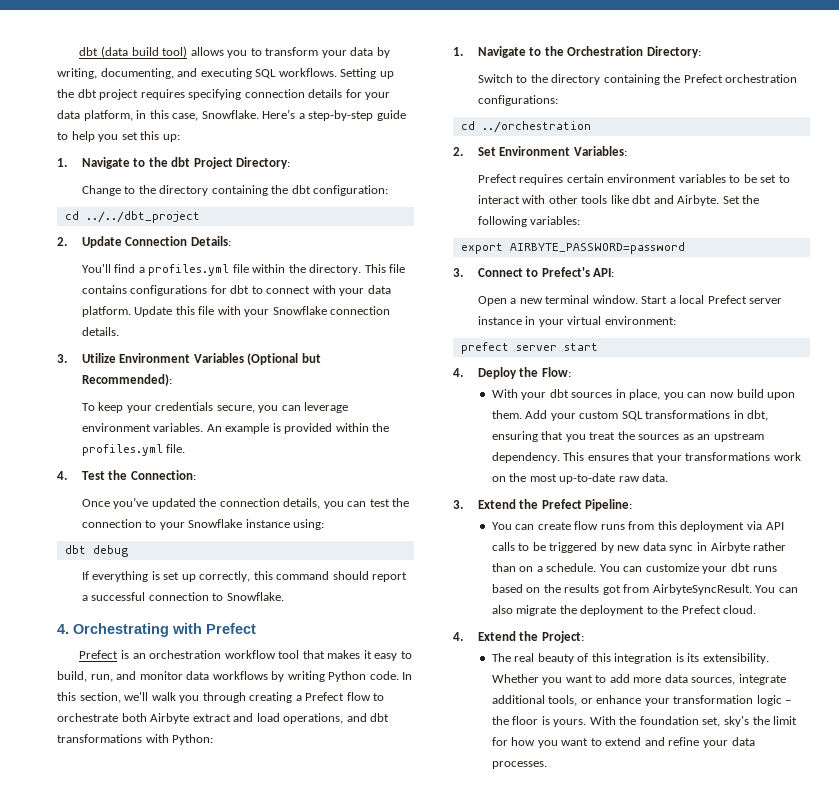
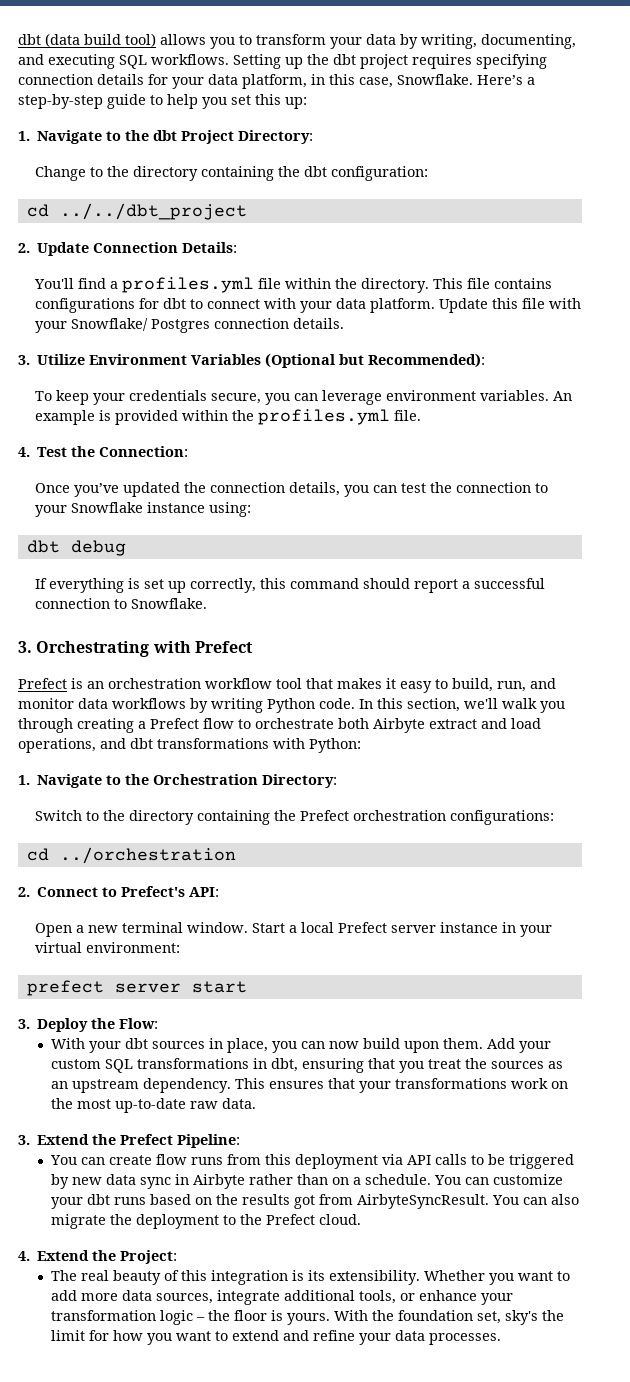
[272,306,327,315] Snowflake -> [70,318,210,333] Snowflake/ Postgres
[57,624,69,634] 4. -> [18,641,32,653] 3.
[477,146,627,156] [477,174,790,185] [477,195,760,206] [477,216,581,227] [460,242,685,254] [453,268,463,277] Set Environment Variables: // Prefect requires certain environment variables to be set to interact with other tools like dbt and Airbyte. Set the following variables: // export AIRBYTE_PASSWORD=password // 3. -> (30, 892) none
[453,368,463,377] 4. -> [18,1019,30,1029] 3.

